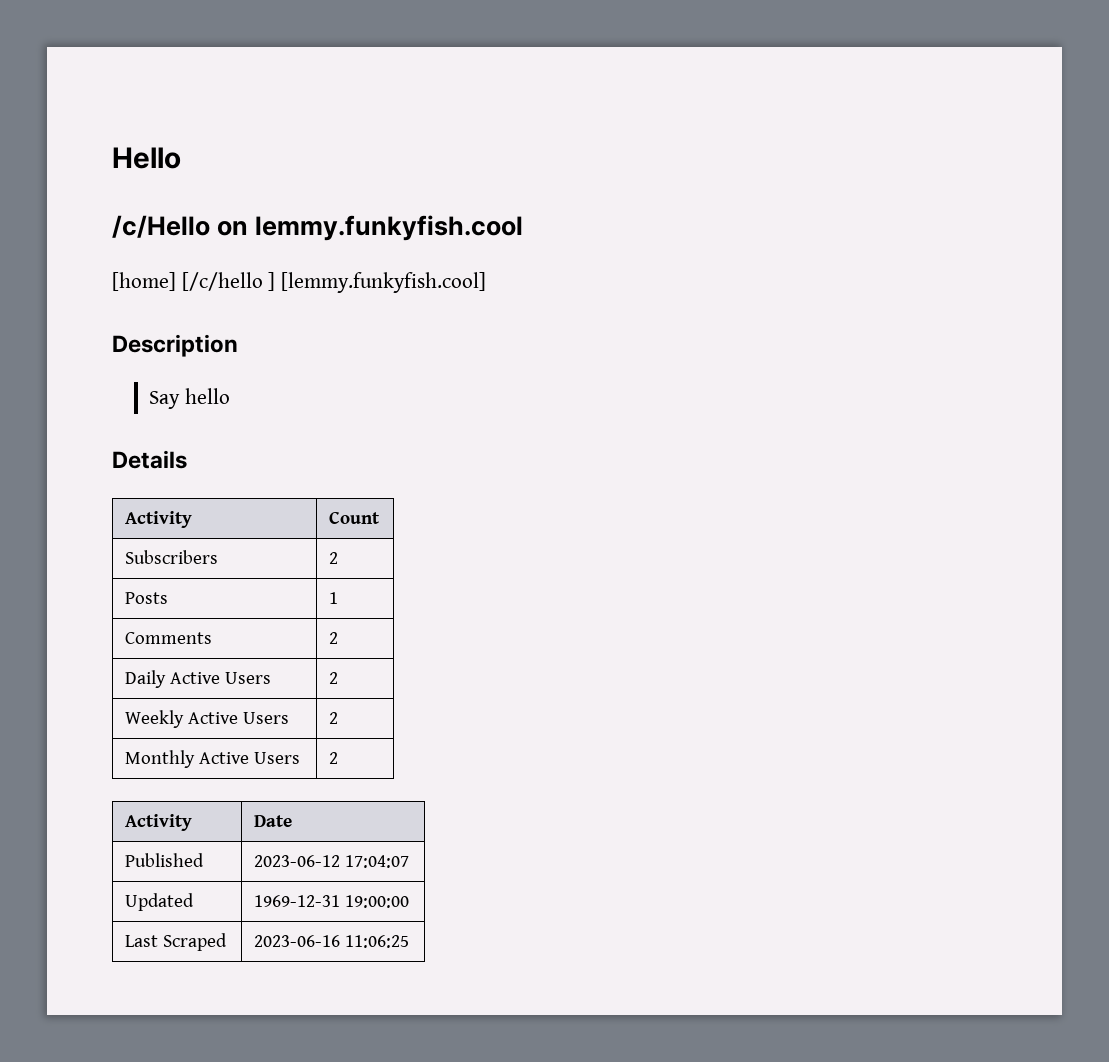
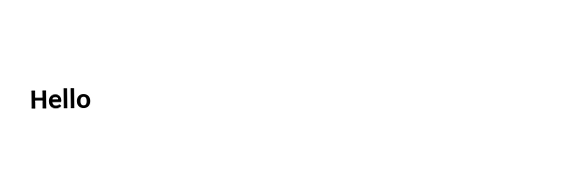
[112,215,524,241] [112,272,487,293] [112,334,238,357] [149,388,230,409] [112,450,187,469] [124,511,192,528] [328,511,380,524] [124,550,218,564] [328,552,338,564] [124,592,168,604] [328,592,338,604] [124,632,212,644] [328,632,338,644] [124,670,272,688] [328,672,338,684] [124,710,290,728] [328,712,338,724] [124,750,301,768] [328,752,338,764] [124,814,192,831] [253,815,292,827] [124,853,204,867] [253,855,409,868] [124,893,194,911] [253,895,409,908] [124,933,227,951] [253,935,409,948] // /c/Hello on lemmy.funkyfish.cool // [home] [/c/hello ] [lemmy.funkyfish.cool] // Description // Say hello // Details // Activity | Count // Subscribers | 2 // Posts | 1 // Comments | 2 // Daily Active Users | 2 // Weekly Active Users | 2 // Monthly Active Users | 2 // Activity | Date // Published | 2023-06-12 17:04:07 // Updated | 1969-12-31 19:00:00 // Last Scraped | 2023-06-16 11:06:25 -> (92, 98) none

